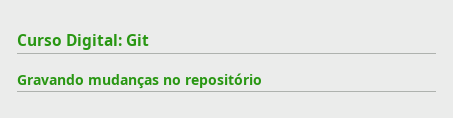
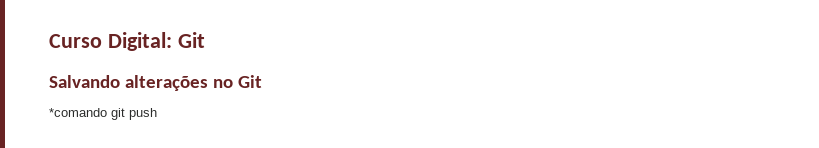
[17,73,262,89] Gravando mudanças no repositório -> [49,75,262,91] [49,108,157,120] Salvando alterações no Git // *comando git push

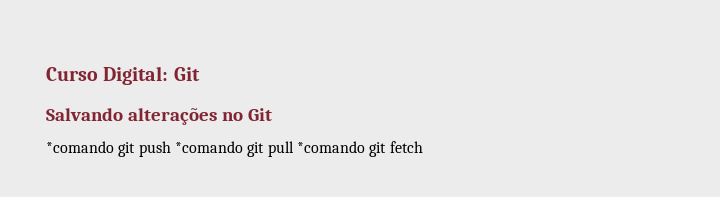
(157, 114) none -> [174,141,423,157] *comando git pull *comando git fetch

